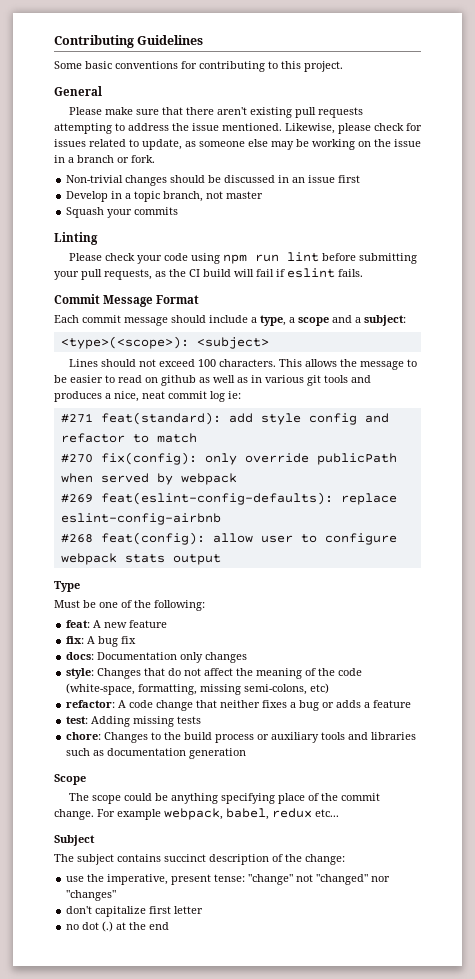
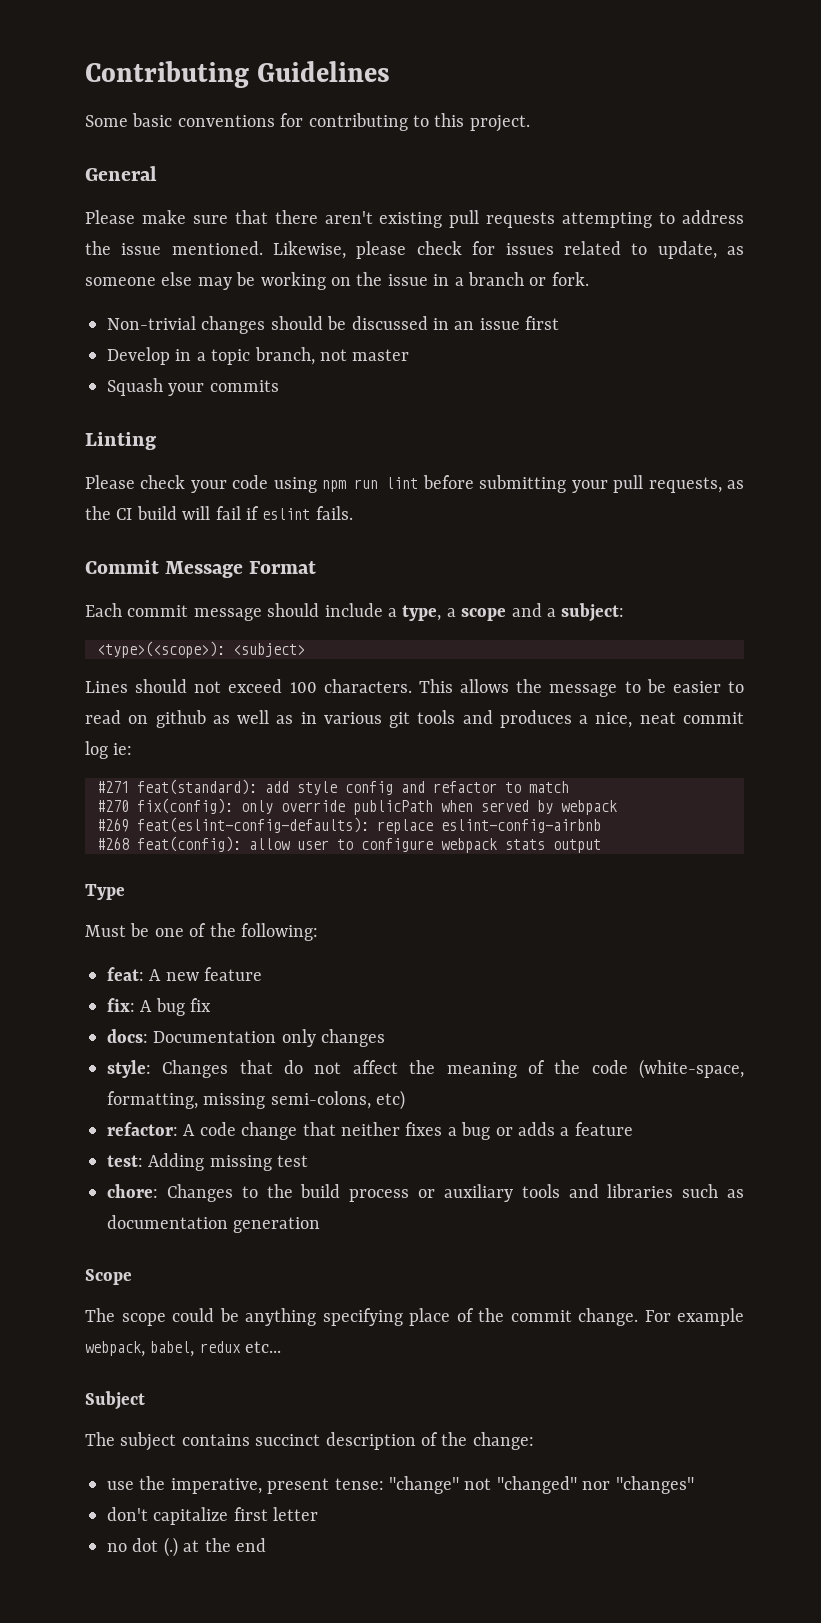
[177,716,202,724] tests -> [277,1155,309,1167] test

